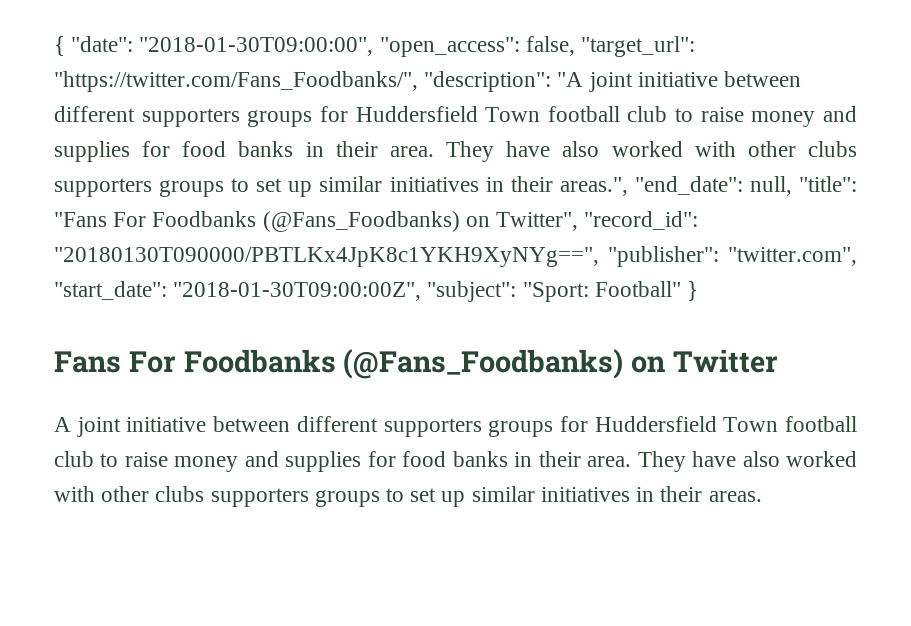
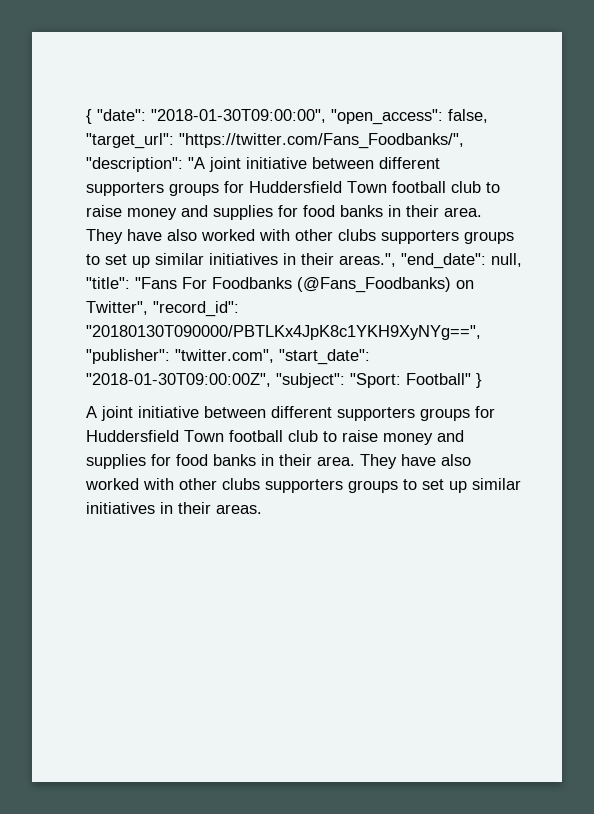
[54,349,779,379] // Fans For Foodbanks (@Fans_Foodbanks) on Twitter -> (482, 380) none

